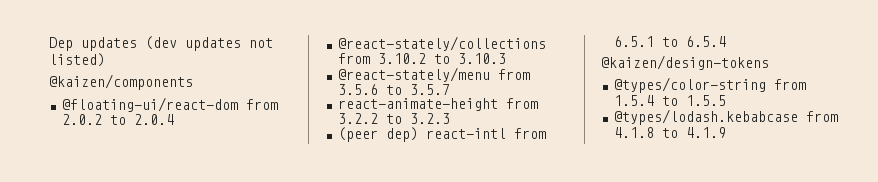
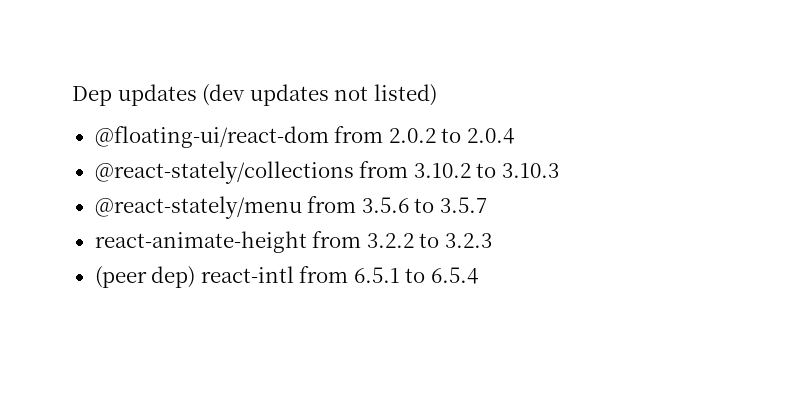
[49,74,193,90] // @kaizen/components -> (437, 95) none
[601,55,769,70] [613,77,806,93] [613,95,726,106] [613,109,838,125] [613,127,726,138] // @kaizen/design-tokens // @types/color-string from 1.5.4 to 1.5.5 // @types/lodash.kebabcase from 4.1.8 to 4.1.9 -> (478, 275) none

